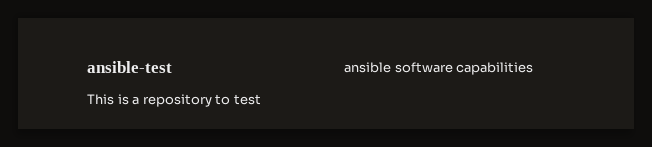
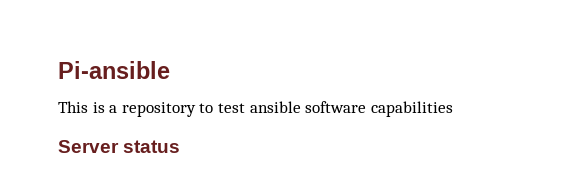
[87,61,172,73] ansible-test -> [58,61,170,79] Pi-ansible
(534, 68) none -> [58,140,181,153] // Server status

